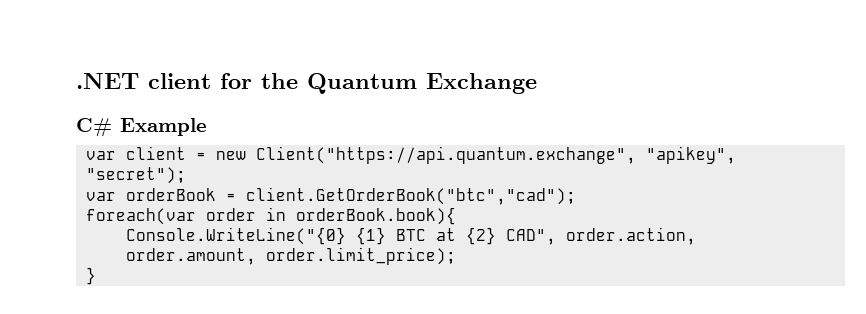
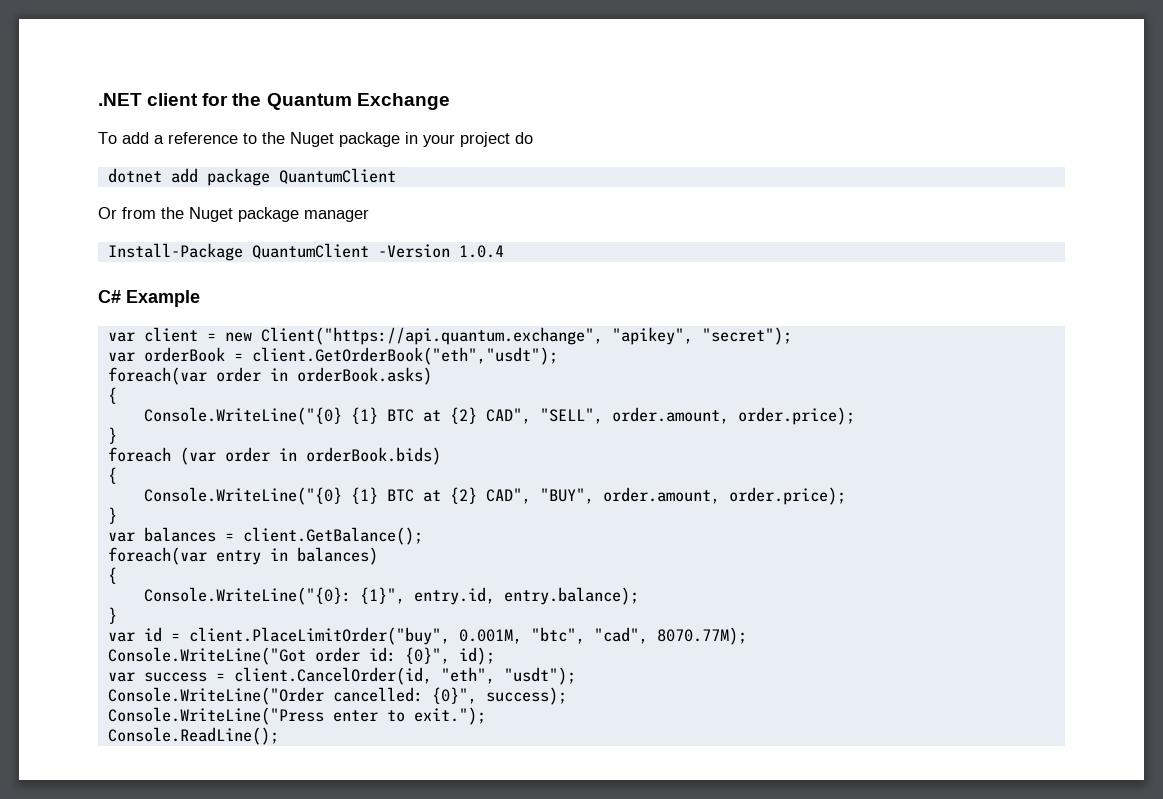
(537, 83) none -> [98,132,533,147] [107,168,396,186] [98,207,369,222] [107,243,504,261] // To add a reference to the Nuget package in your project do // dotnet add package QuantumClient // Or from the Nuget package manager // Install-Package QuantumClient -Version 1.0.4
[245,187,576,205] client.GetOrderBook("btc","cad"); -> [251,347,558,365] client.GetOrderBook("eth","usdt");
[295,207,456,225] [125,227,696,245] [125,247,456,265] [85,267,96,285] orderBook.book){ // Console.WriteLine("{0} {1} BTC at {2} CAD", order.action, order.amount, order.limit_price); // } -> [296,367,432,385] [107,387,117,404] [143,407,855,425] [107,427,117,444] [107,447,441,465] [107,467,117,484] [143,487,846,505] [107,507,117,524] [107,527,423,545] [107,547,378,565] [107,567,117,584] [143,587,639,605] [107,607,117,624] [107,627,747,645] [107,647,495,665] [107,667,576,685] [107,687,567,705] [107,707,486,725] [107,727,279,745] orderBook.asks) // { // Console.WriteLine("{0} {1} BTC at {2} CAD", "SELL", order.amount, order.price); // } // foreach (var order in orderBook.bids) // { // Console.WriteLine("{0} {1} BTC at {2} CAD", "BUY", order.amount, order.price); // } // var balances = client.GetBalance(); // foreach(var entry in balances) // { // Console.WriteLine("{0}: {1}", entry.id, entry.balance); // } // var id = client.PlaceLimitOrder("buy", 0.001M, "btc", "cad", 8070.77M); // Console.WriteLine("Got order id: {0}", id); // var success = client.CancelOrder(id, "eth", "usdt"); // Console.WriteLine("Order cancelled: {0}", success); // Console.WriteLine("Press enter to exit."); // Console.ReadLine();

